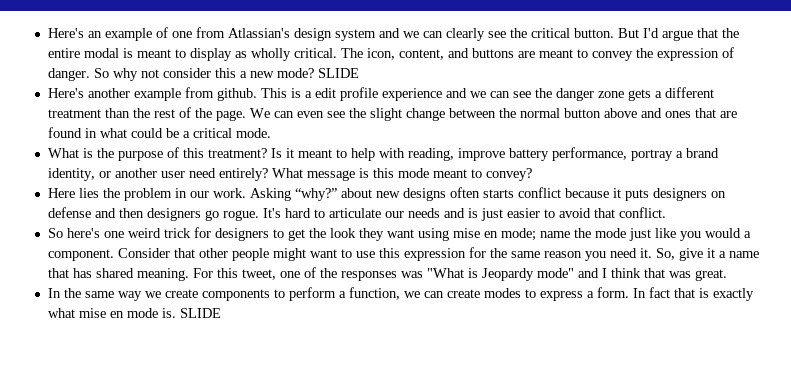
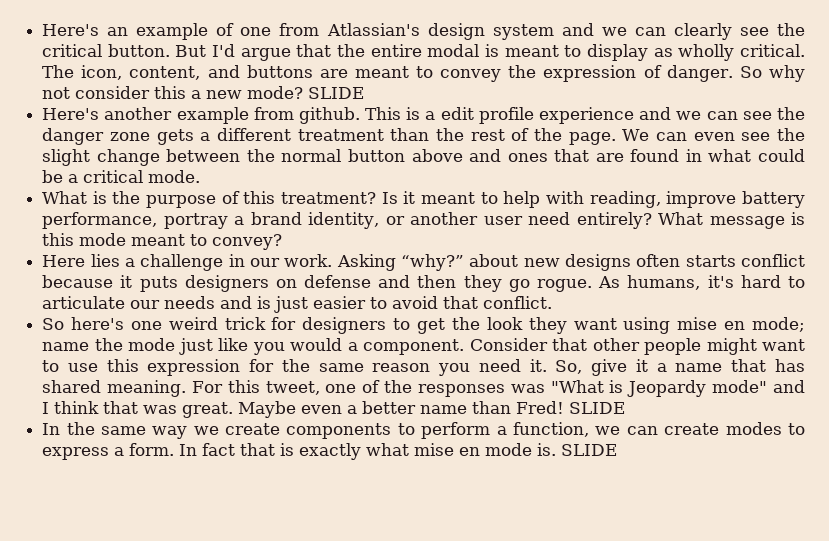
[102,188,172,201] the problem -> [124,254,224,271] a challenge
[146,208,201,221] designers -> [463,275,502,292] they
[262,208,281,218] It's -> [598,275,734,290] As humans, it's
(727, 275) none -> [238,401,626,418] Maybe even a better name than Fred! SLIDE

